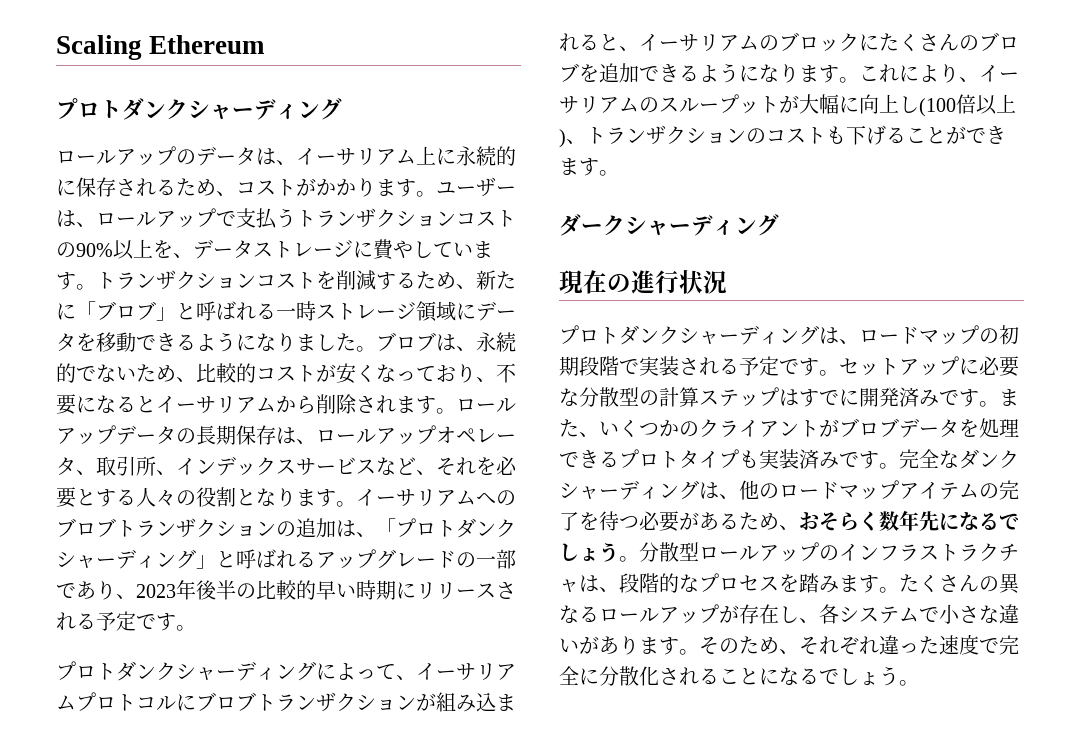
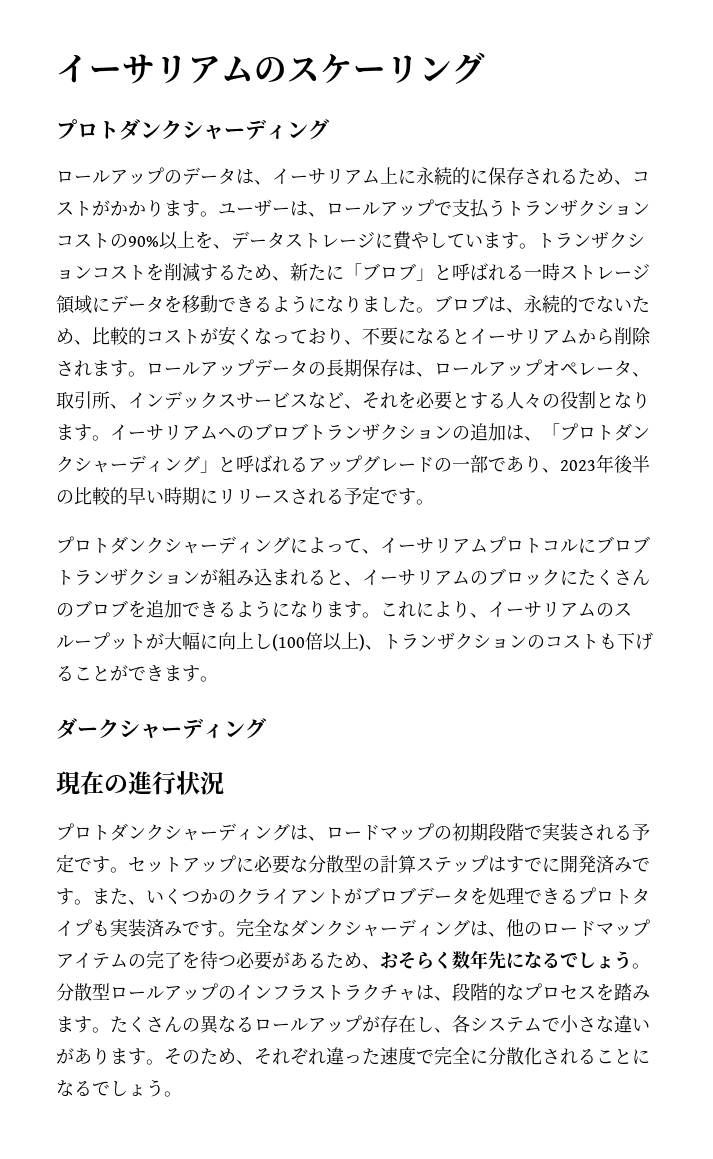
[56,35,266,60] Scaling Ethereum -> [56,52,485,84] イーサリアムのスケーリング

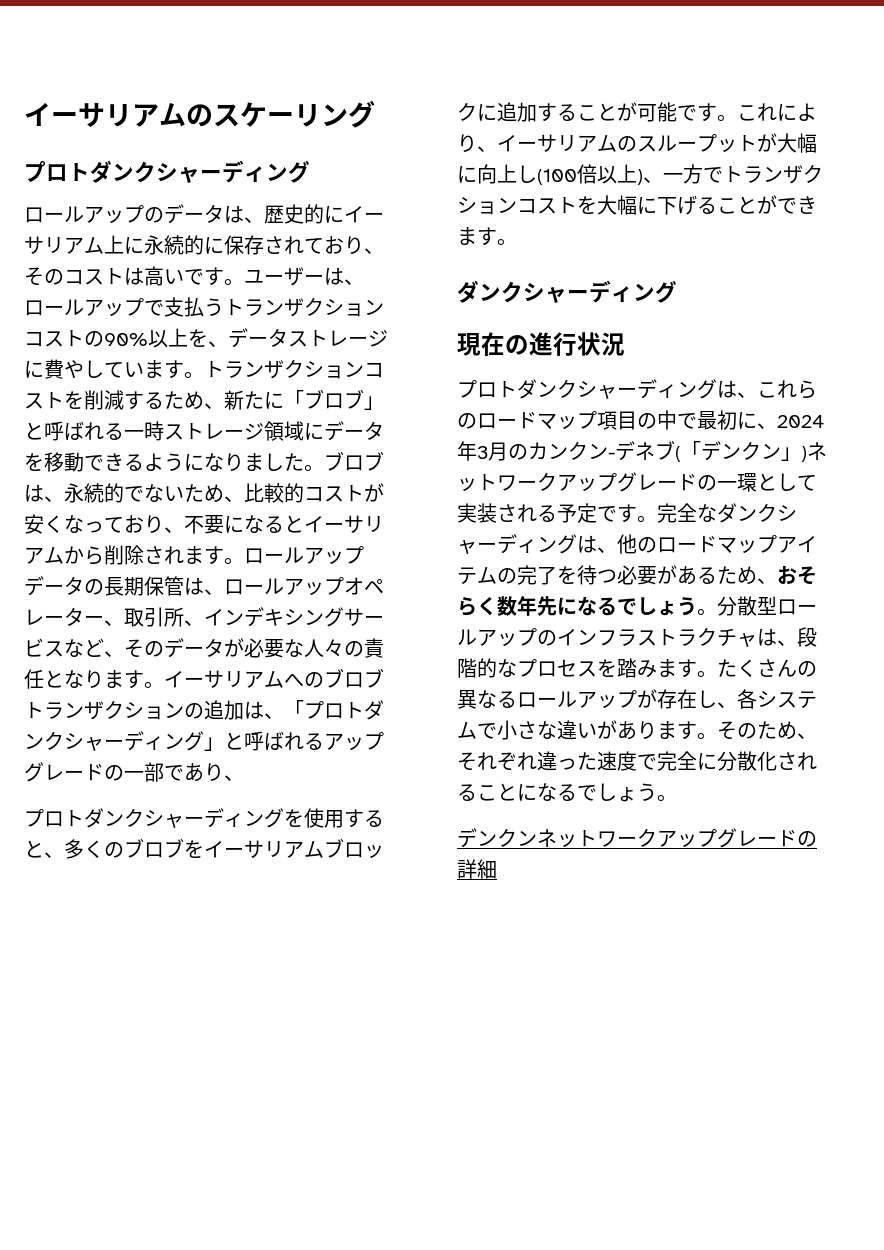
(272, 182) none -> [264,204,344,224] 歴史的に
[560,168,650,185] [56,199,182,217] るため、コストがかかりま -> [304,236,384,255] [24,266,204,286] ており、そのコストは高いで
[380,359,398,377] 存 -> [164,576,184,596] 管
(632, 368) none -> [84,615,104,625] ー
[182,392,236,409] ックス -> [264,607,344,627] キシング
[380,391,596,410] れを必要とする人々の役割 -> [144,638,384,658] [24,669,44,689] のデータが必要な人々の責任
[560,454,650,473] [56,486,434,505] [56,536,650,554] [56,568,650,586] [56,600,344,618] 2023年後半の比較的早い時期にリリースされる予定です。 // プロトダンクシャーディングによって、イーサリアムプロトコルにブロブトランザクションが組み込まれると、イーサリアムのブロックにたくさんのブロブを追加できるようになりま -> [24,808,384,828] [24,838,384,859] [457,102,697,122] // プロトダンクシャーディングを使用すると、多くのブロブをイーサリアムブロックに追加することが可能で
[383,632,617,650] トランザクションのコストも -> [663,164,823,184] [457,195,657,215] 一方でトランザクションコストを大幅に
[77,726,98,736] ー -> [479,283,501,301] ン
[326,823,542,841] ロードマップの初期段階で -> [757,380,817,399] [457,410,824,430] [457,440,827,462] [457,472,817,492] これらのロードマップ項目の中で最初に、2024年3月のカンクン-デネブ(「デンクン」)ネットワークアップグレードの一環として
[128,855,650,874] [56,887,650,905] [56,919,236,937] セットアップに必要な分散型の計算ステップはすでに開発済みです。また、いくつかのクライアントがブロブデータを処理できるプロトタイプも実装済みです。 -> (657, 519) none
(182, 1094) none -> [457,828,817,848] [457,859,497,879] // デンクンネットワークアップグレードの詳細

